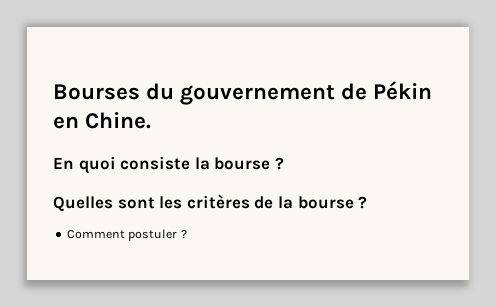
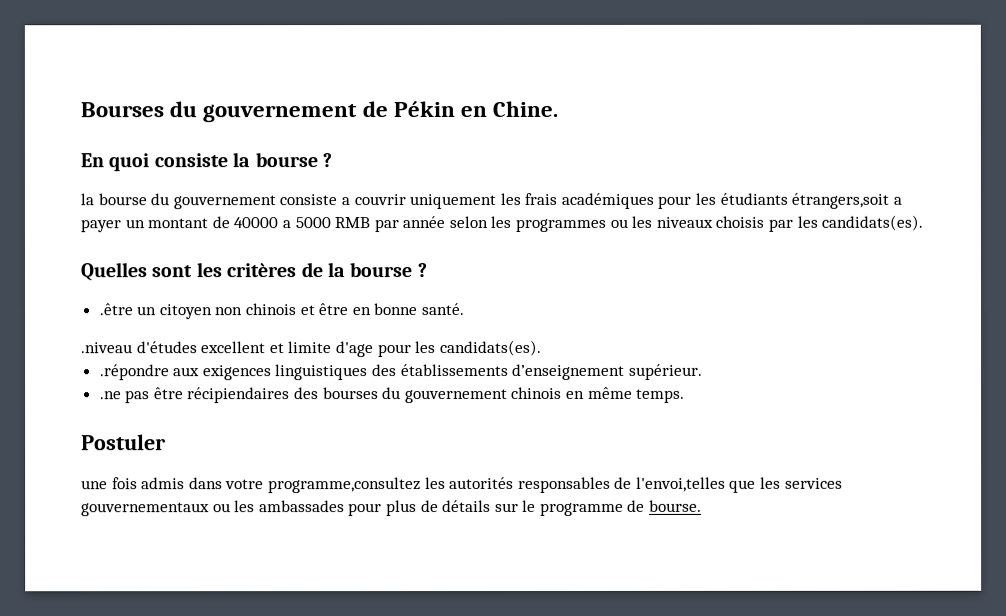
(284, 163) none -> [80,192,902,210] [80,214,924,233] // la bourse du gouvernement consiste a couvrir uniquement les frais académiques pour les étudiants étrangers,soit a payer un montant de 40000 a 5000 RMB par année selon les programmes ou les niveaux choisis par les candidats(es).
[66,229,187,241] Comment postuler ? -> [98,303,466,320] [81,339,542,358] [99,363,703,381] [99,386,686,404] [81,434,166,451] [81,476,843,494] [81,499,703,517] .être un citoyen non chinois et être en bonne santé. // .niveau d'études excellent et limite d'age pour les candidats(es). // .répondre aux exigences linguistiques des établissements d’enseignement supérieur. // .ne pas être récipiendaires des bourses du gouvernement chinois en même temps. // Postuler // une fois admis dans votre programme,consultez les autorités responsables de l'envoi,telles que les services gouvernementaux ou les ambassades pour plus de détails sur le programme de bourse.

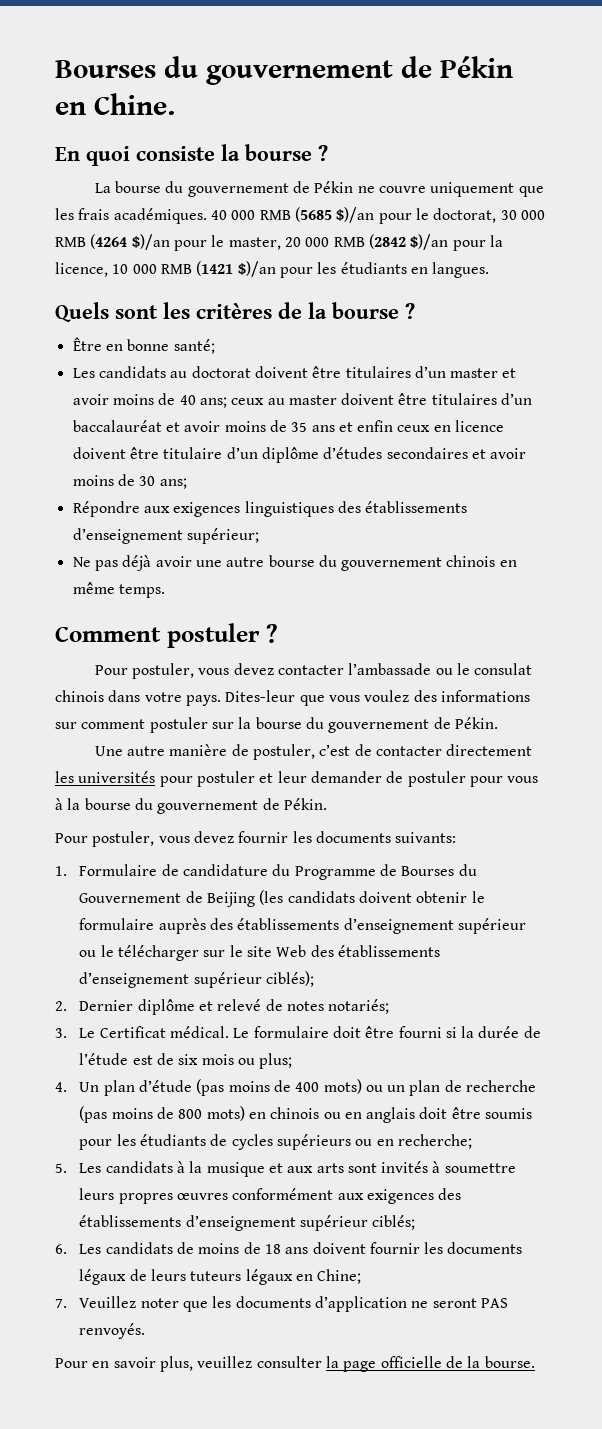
[80,192,902,210] [80,214,924,233] [80,262,147,282] la bourse du gouvernement consiste a couvrir uniquement les frais académiques pour les étudiants étrangers,soit a payer un montant de 40000 a 5000 RMB par année selon les programmes ou les niveaux choisis par les candidats(es). // Quelles -> [94,181,544,197] [55,207,545,224] [55,234,503,251] [55,261,490,278] [55,302,109,322] La bourse du gouvernement de Pékin ne couvre uniquement que les frais académiques. 40 000 RMB (5685 $)/an pour le doctorat, 30 000 RMB (4264 $)/an pour le master, 20 000 RMB (2842 $)/an pour la licence, 10 000 RMB (1421 $)/an pour les étudiants en langues. // Quels
[98,303,466,320] [81,339,542,358] [99,364,170,381] .être un citoyen non chinois et être en bonne santé. // .niveau d'études excellent et limite d'age pour les candidats(es). // .répondre -> [72,337,215,354] [72,366,517,378] [72,393,533,408] [72,420,505,432] [72,447,527,463] [72,474,187,489] [72,501,140,517] Être en bonne santé; // Les candidats au doctorat doivent être titulaires d’un master et avoir moins de 40 ans; ceux au master doivent être titulaires d’un baccalauréat et avoir moins de 35 ans et enfin ceux en licence doivent être titulaire d’un diplôme d’études secondaires et avoir moins de 30 ans; // Répondre
[628,363,703,380] [99,387,379,404] supérieur. // .ne pas être récipiendaires des bourses -> [186,528,259,544] [72,555,315,571] supérieur; // Ne pas déjà avoir une autre bourse
[81,434,166,451] [81,476,843,494] [81,499,646,517] Postuler // une fois admis dans votre programme,consultez les autorités responsables de l'envoi,telles que les services gouvernementaux ou les ambassades pour plus de détails sur le programme de -> [55,623,278,648] [94,663,533,679] [55,690,530,706] [55,717,498,733] [94,744,533,760] [55,771,539,787] [55,798,327,814] [55,831,457,847] [55,864,477,880] [79,890,485,907] [79,918,526,934] [79,945,440,961] [79,971,314,988] [55,999,390,1015] [55,1026,541,1038] [79,1053,293,1069] [55,1079,537,1096] [79,1106,533,1123] [79,1134,472,1150] [55,1161,516,1177] [79,1188,462,1204] [79,1215,416,1231] [55,1242,523,1254] [79,1269,362,1285] [55,1296,508,1312] [79,1323,146,1339] [55,1356,481,1372] Comment postuler ? // Pour postuler, vous devez contacter l’ambassade ou le consulat chinois dans votre pays. Dites-leur que vous voulez des informations sur comment postuler sur la bourse du gouvernement de Pékin. // Une autre manière de postuler, c’est de contacter directement les universités pour postuler et leur demander de postuler pour vous à la bourse du gouvernement de Pékin. // Pour postuler, vous devez fournir les documents suivants: // 1. Formulaire de candidature du Programme de Bourses du Gouvernement de Beijing (les candidats doivent obtenir le formulaire auprès des établissements d’enseignement supérieur ou le télécharger sur le site Web des établissements d’enseignement supérieur ciblés); // 2. Dernier diplôme et relevé de notes notariés; // 3. Le Certificat médical. Le formulaire doit être fourni si la durée de l’étude est de six mois ou plus; // 4. Un plan d’étude (pas moins de 400 mots) ou un plan de recherche (pas moins de 800 mots) en chinois ou en anglais doit être soumis pour les étudiants de cycles supérieurs ou en recherche; // 5. Les candidats à la musique et aux arts sont invités à soumettre leurs propres œuvres conformément aux exigences des établissements d’enseignement supérieur ciblés; // 6. Les candidats de moins de 18 ans doivent fournir les documents légaux de leurs tuteurs légaux en Chine; // 7. Veuillez noter que les documents d’application ne seront PAS renvoyés. // Pour en savoir plus, veuillez consulter la page officielle de la

